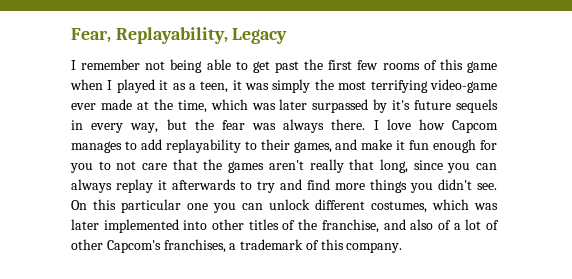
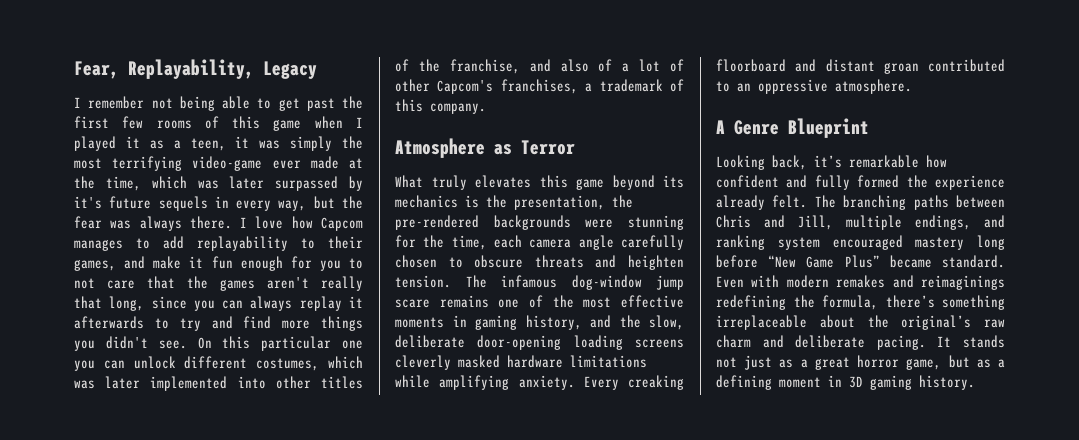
(403, 247) none -> [395,138,575,158] [395,175,684,190] [395,195,633,210] [395,215,684,230] [395,235,684,250] [395,255,684,270] [395,275,684,290] [395,295,684,308] [395,315,684,330] [395,335,684,350] [395,355,647,370] [395,375,684,390] [716,59,1005,74] [716,79,912,94] [716,118,869,138] [716,155,947,170] [716,175,1005,190] [716,195,1005,210] [716,215,1005,230] [716,235,1005,250] [716,255,1005,268] [716,275,1005,290] [716,295,1005,310] [716,315,1005,330] [716,335,1005,350] [716,355,1005,370] [716,375,975,390] // Atmosphere as Terror // What truly elevates this game beyond its mechanics is the presentation, the pre-rendered backgrounds were stunning for the time, each camera angle carefully chosen to obscure threats and heighten tension. The infamous dog-window jump scare remains one of the most effective moments in gaming history, and the slow, deliberate door-opening loading screens cleverly masked hardware limitations while amplifying anxiety. Every creaking floorboard and distant groan contributed to an oppressive atmosphere. // A Genre Blueprint // Looking back, it’s remarkable how confident and fully formed the experience already felt. The branching paths between Chris and Jill, multiple endings, and ranking system encouraged mastery long before “New Game Plus” became standard. Even with modern remakes and reimaginings redefining the formula, there’s something irreplaceable about the original’s raw charm and deliberate pacing. It stands not just as a great horror game, but as a defining moment in 3D gaming history.

